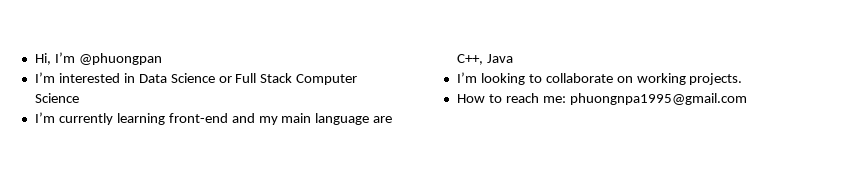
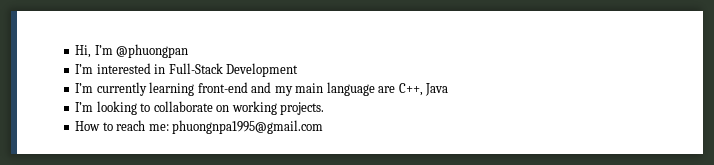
[138,73,358,85] [34,93,79,103] Data Science or Full Stack Computer Science -> [168,63,299,77] Full-Stack Development

